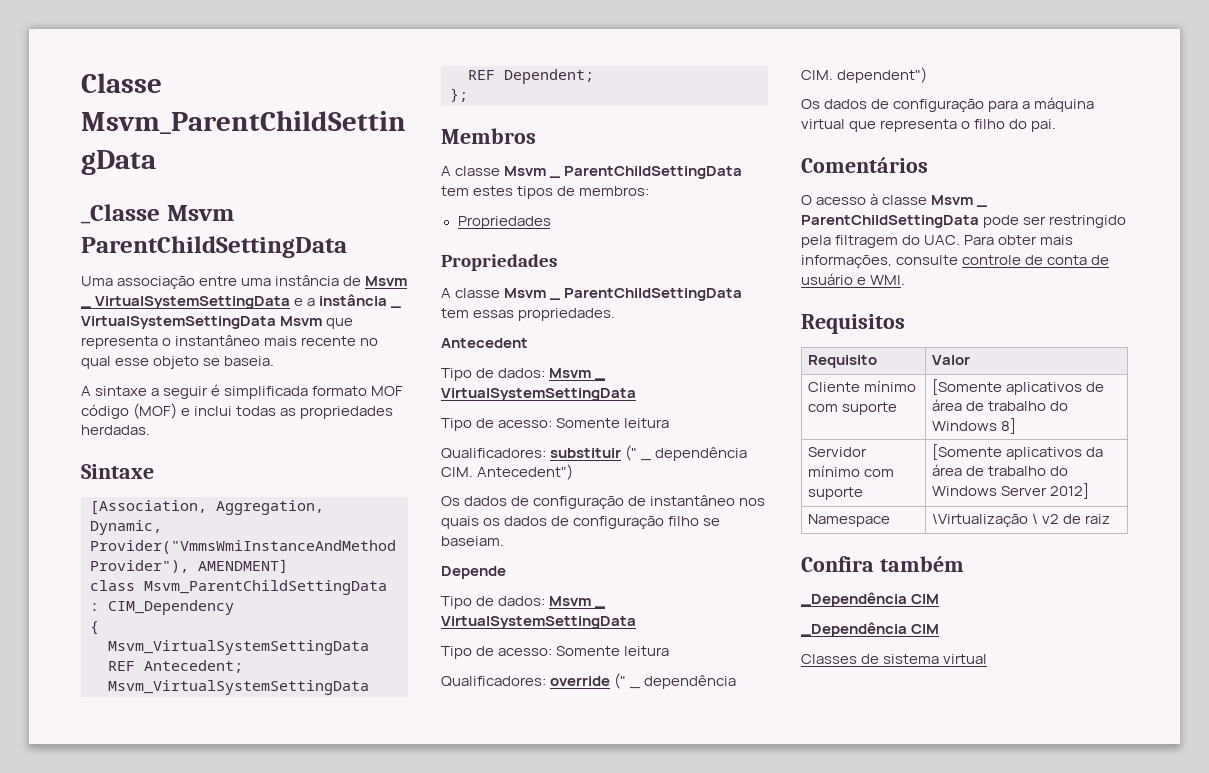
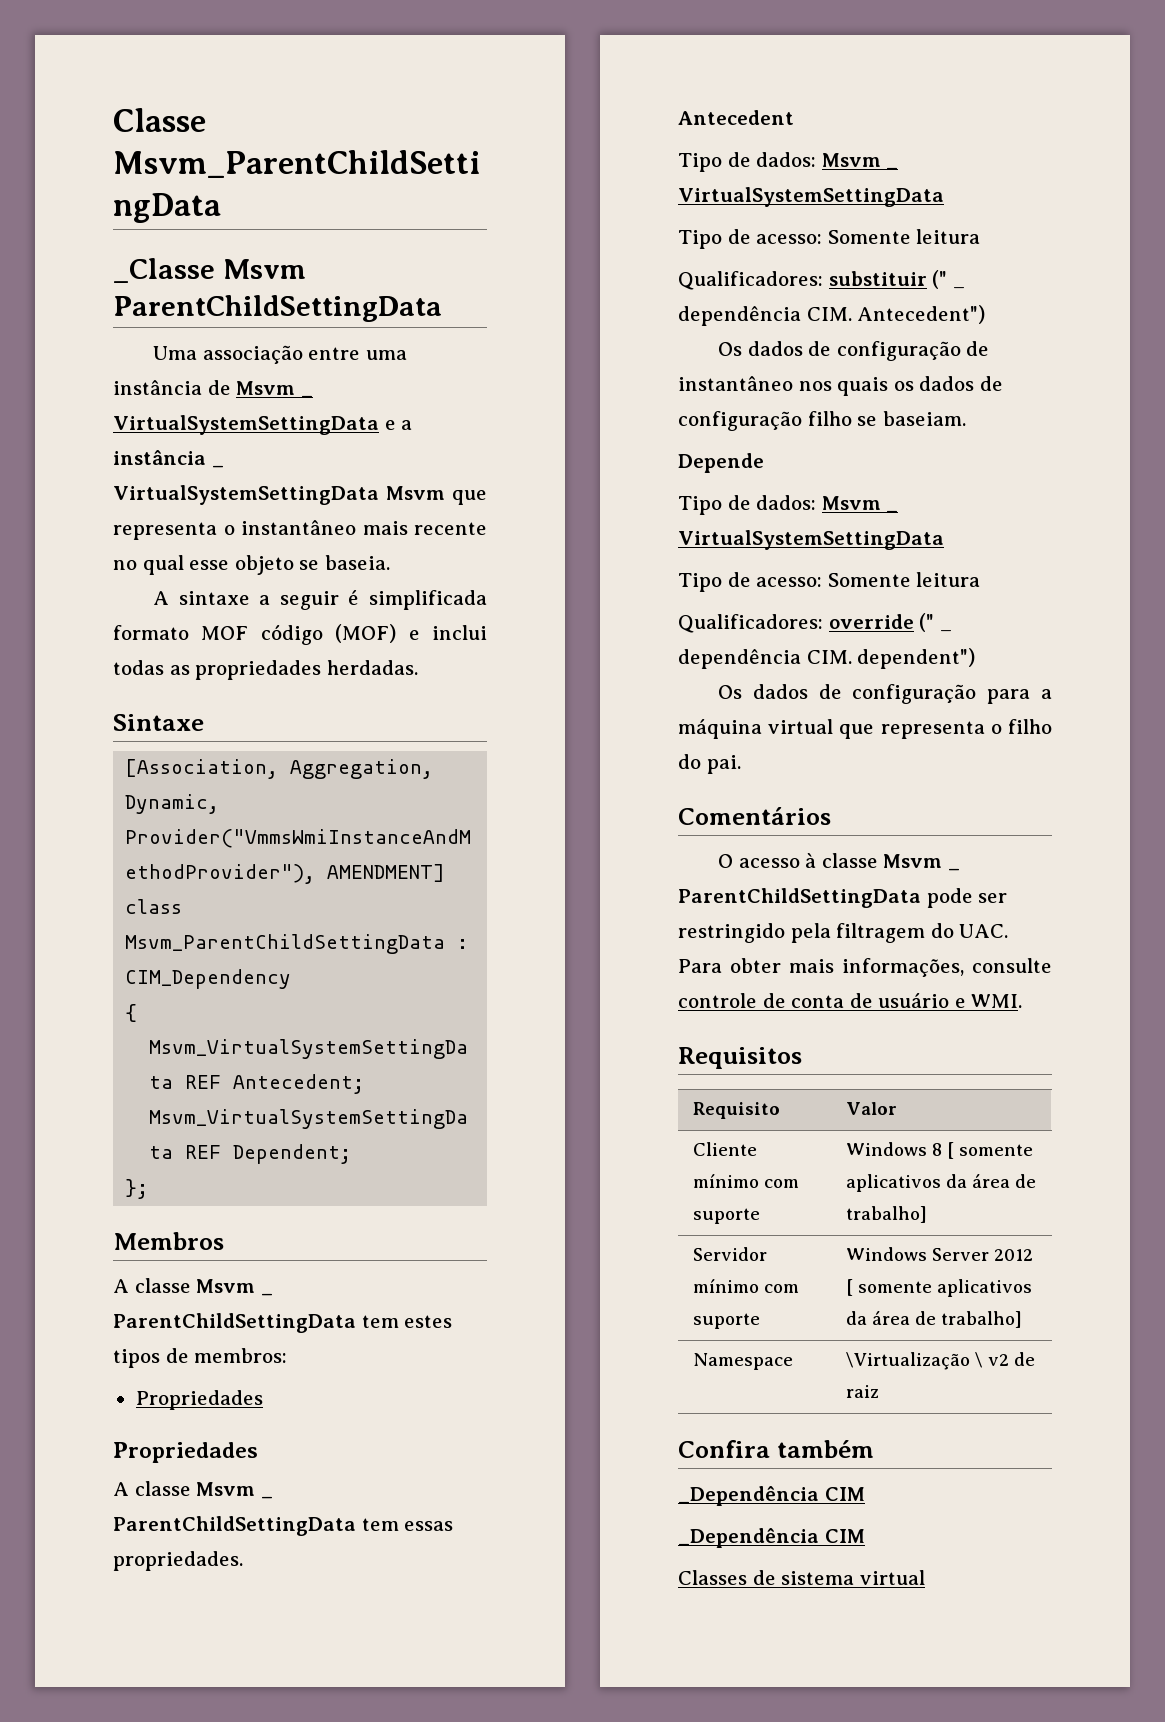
[931,379,1104,395] [931,399,1068,411] [931,418,1016,434] [807,447,867,457] [807,465,894,477] [807,487,863,500] [931,444,1103,460] [931,464,1068,476] [931,483,1089,499] [Somente aplicativos de área de trabalho do Windows 8] // Servidor mínimo com suporte | [Somente aplicativos da área de trabalho do Windows Server 2012] -> [846,1142,1034,1159] [846,1174,1037,1192] [846,1206,928,1223] [693,1247,768,1261] [693,1279,800,1293] [693,1313,761,1329] [846,1247,1034,1261] [846,1279,1033,1297] [846,1311,1023,1328] Windows 8 [ somente aplicativos da área de trabalho] // Servidor mínimo com suporte | Windows Server 2012 [ somente aplicativos da área de trabalho]

